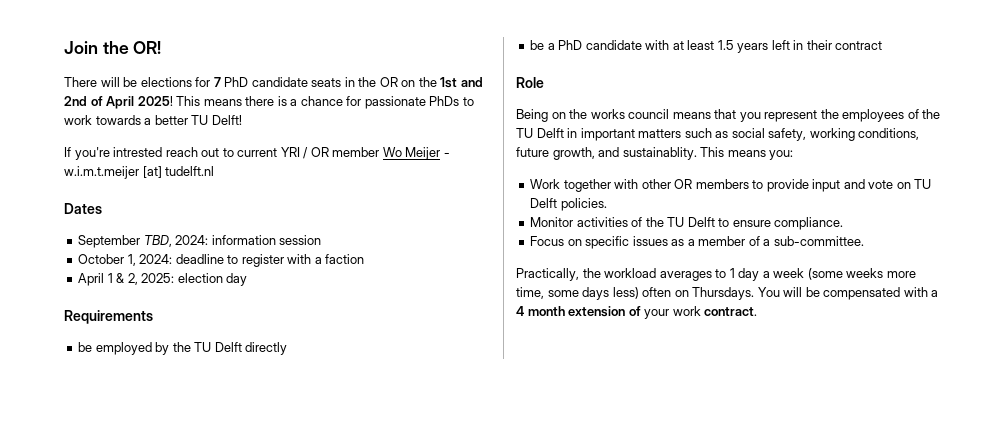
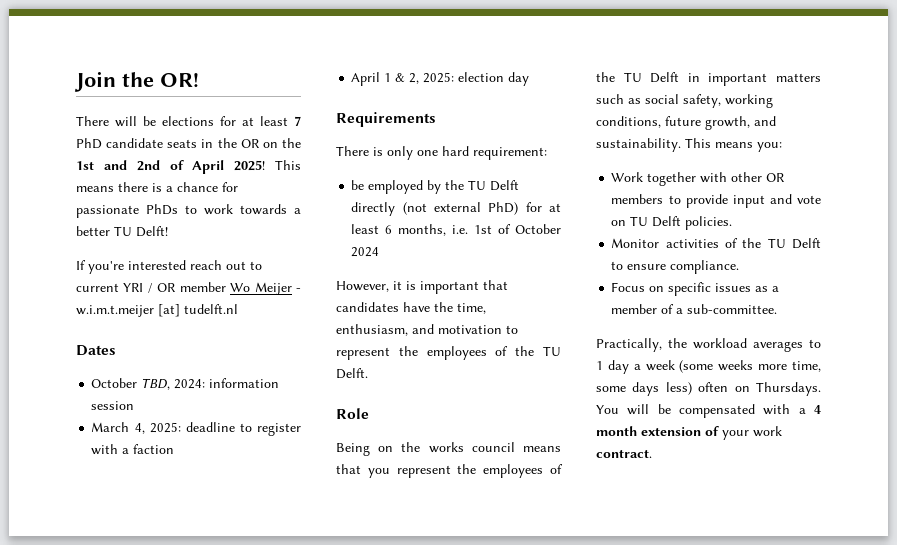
(211, 82) none -> [242,116,288,126] at least
[113,147,163,157] intrested -> [128,260,186,270] interested
[78,235,141,248] September -> [91,378,138,388] October
[78,254,173,266] October 1, 2024: -> [91,422,181,434] March 4, 2025:
(153, 317) none -> [336,146,547,160] // There is only one hard requirement:
[530,40,883,53] // be a PhD candidate with at least 1.5 years left in their contract -> [402,202,561,215] [351,224,561,236] [351,247,380,257] [336,280,508,294] [336,302,486,314] [336,324,518,336] [336,346,561,360] [336,368,368,379] (not external PhD) for at least 6 months, i.e. 1st of October 2024 // However, it is important that candidates have the time, enthusiasm, and motivation to represent the employees of the TU Delft.
[622,147,697,160] sustainablity. -> [596,138,681,152] sustainability.

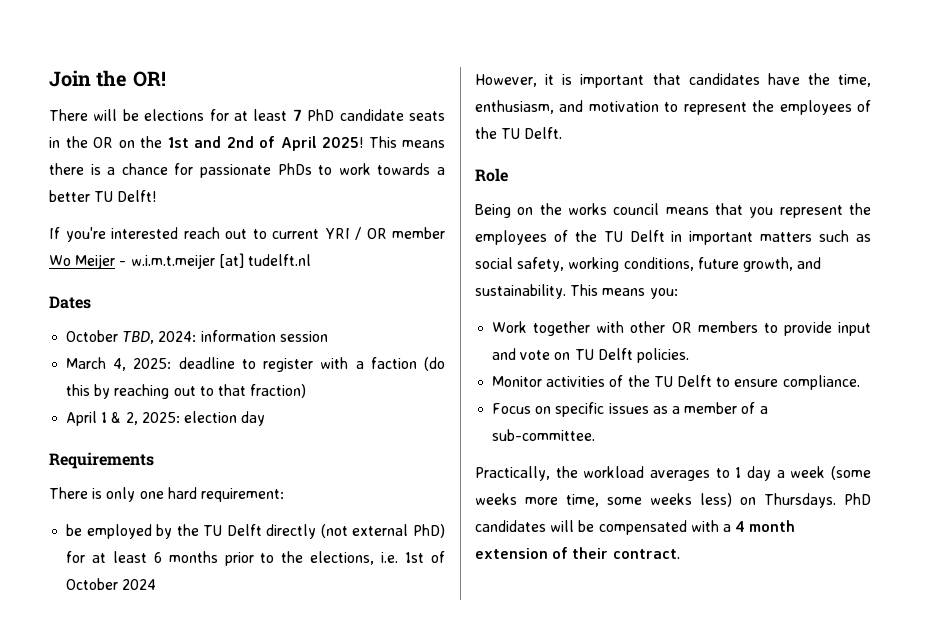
(175, 449) none -> [423,357,445,371] [66,384,307,399] (do this by reaching out to that fraction)
[398,224,447,236] months, -> [168,551,375,566] months prior to the elections,
[632,382,821,396] [596,405,619,414] days less) often on Thursdays. You -> [650,493,871,508] [475,520,546,532] weeks less) on Thursdays. PhD candidates
[722,426,782,440] your work -> [572,547,609,559] their

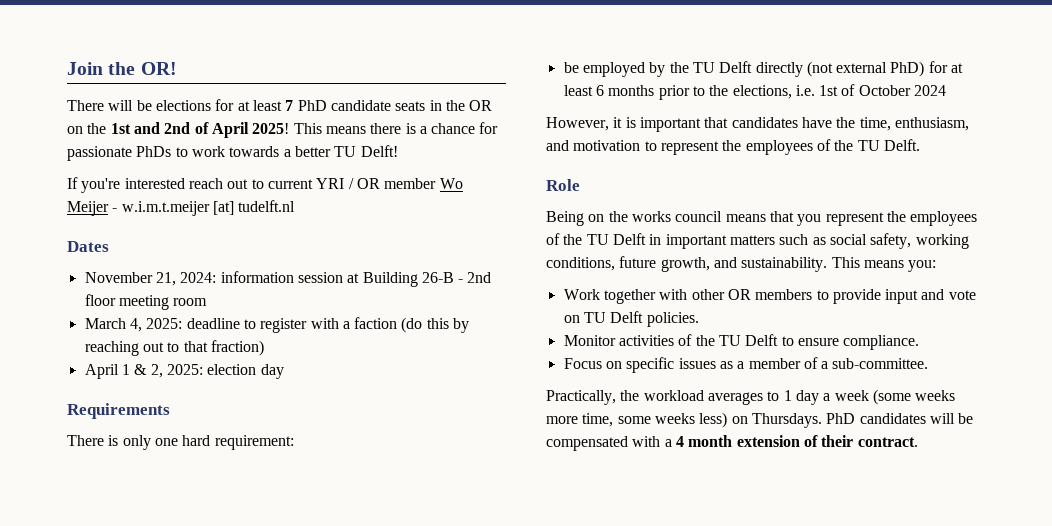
[66,330,155,344] October TBD, -> [84,272,176,286] November 21,
(328, 336) none -> [347,272,492,287] [84,294,208,310] at Building 26-B - 2nd floor meeting room

